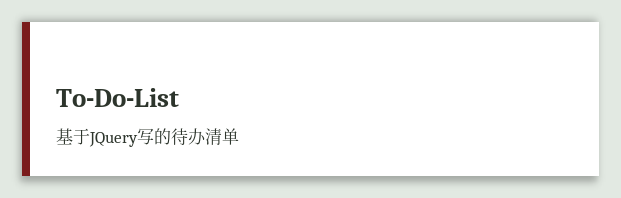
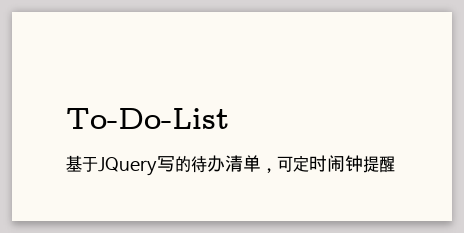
(239, 136) none -> [261,155,395,173] ，可定时闹钟提醒

